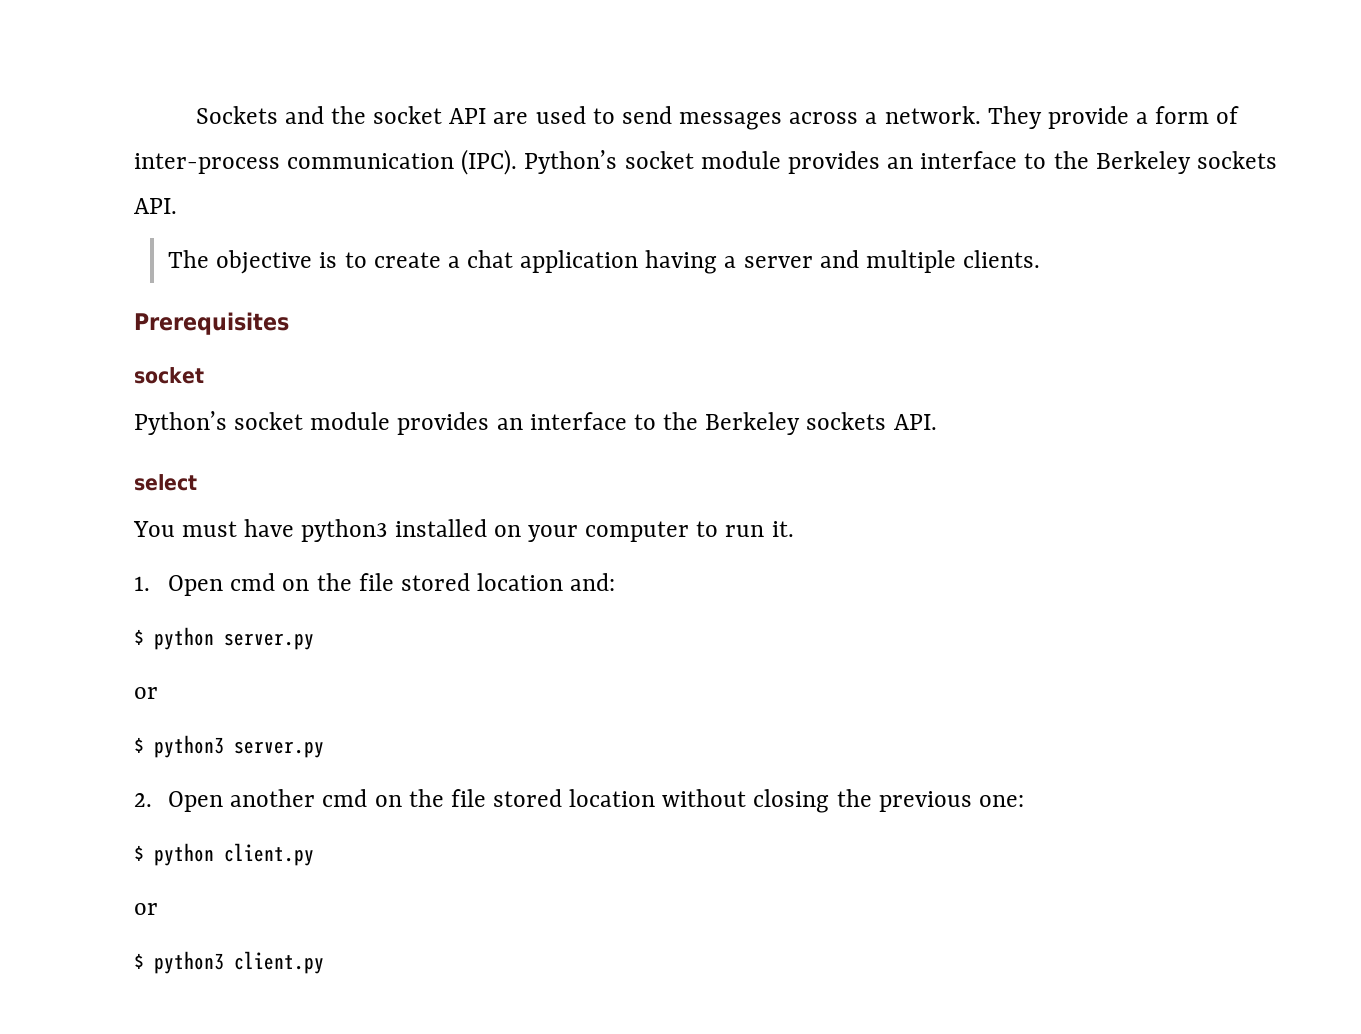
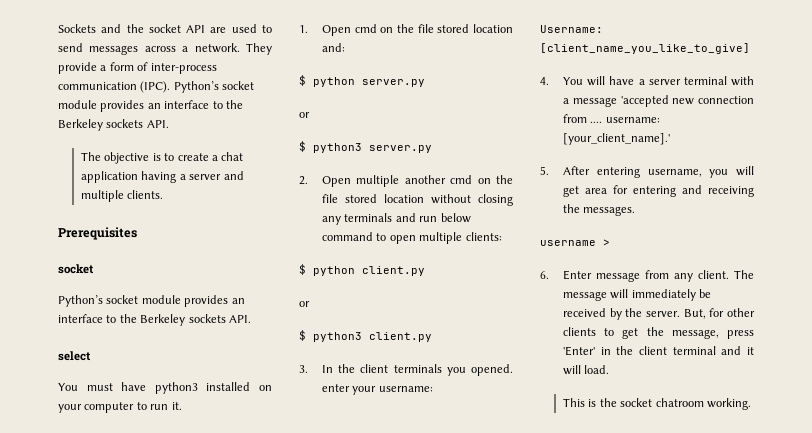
(224, 801) none -> [356,175,400,187] multiple
[836,789,1024,812] the previous one: -> [321,213,471,225] [321,232,502,244] any terminals and run below command to open multiple clients:
(324, 962) none -> [299,364,513,376] [321,384,433,395] [540,25,603,33] [540,43,750,54] [540,76,754,86] [562,95,754,107] [562,114,660,123] [562,133,670,145] [540,166,754,178] [562,185,754,197] [562,204,636,216] [540,239,610,246] [540,270,754,282] [562,289,712,301] [562,308,755,320] [562,327,754,339] [562,346,754,356] [562,365,610,375] [562,398,751,410] // 3. In the client terminals you opened. enter your username: // Username: [client_name_you_like_to_give] // 4. You will have a server terminal with a message 'accepted new connection from .... username: [your_client_name].' // 5. After entering username, you will get area for entering and receiving the messages. // username > // 6. Enter message from any client. The message will immediately be received by the server. But, for other clients to get the message, press 'Enter' in the client terminal and it will load. // This is the socket chatroom working.

